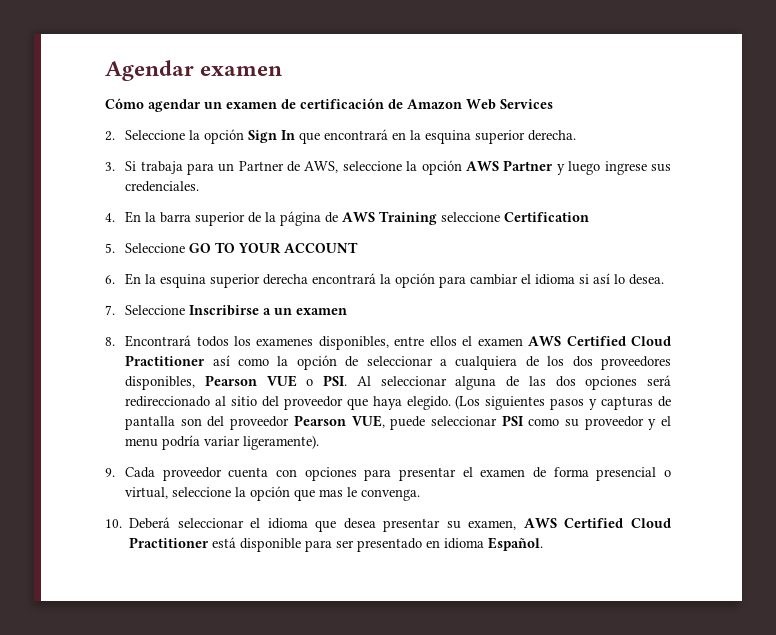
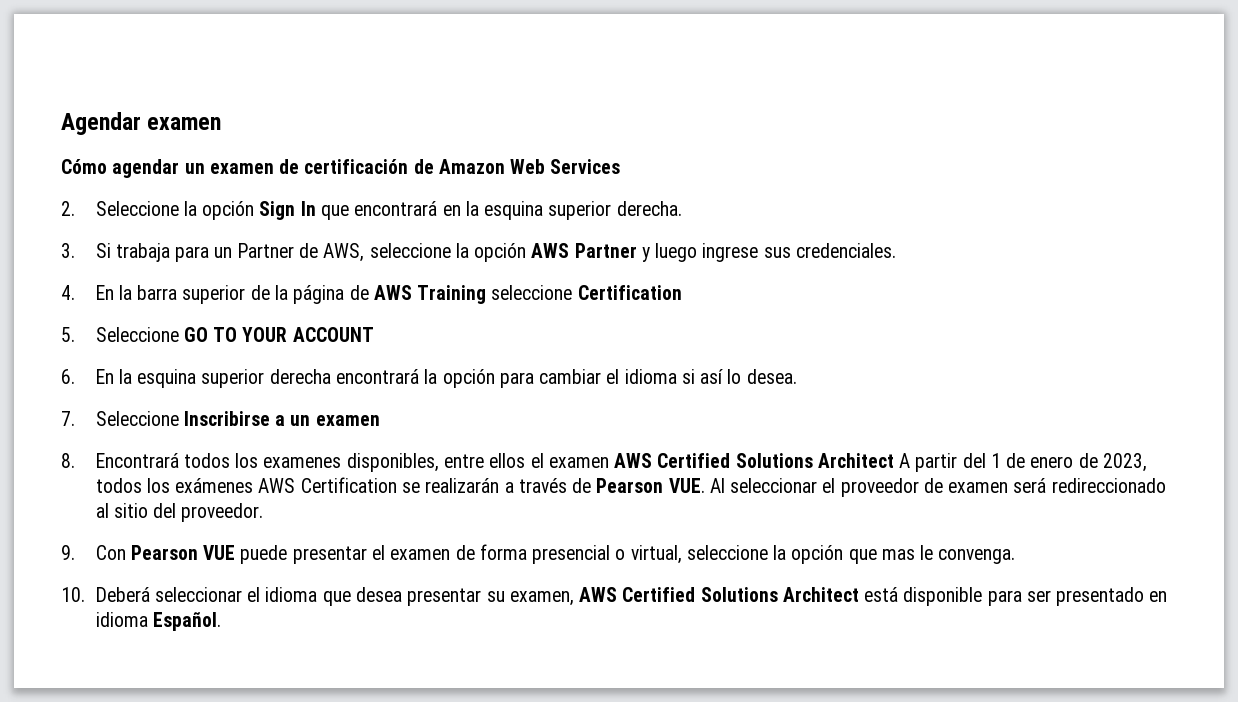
[631,336,671,346] [125,355,671,370] [125,375,638,390] Cloud Practitioner así como la opción de seleccionar a cualquiera de los dos proveedores disponibles, Pearson VUE o PSI. Al seleccionar alguna de las dos opciones -> [735,453,1147,472] [95,477,1009,497] Solutions Architect A partir del 1 de enero de 2023, todos los exámenes AWS Certification se realizarán a través de Pearson VUE. Al seleccionar el proveedor de examen
[283,395,671,410] [125,415,671,430] [125,435,320,450] [105,467,392,481] proveedor que haya elegido. (Los siguientes pasos y capturas de pantalla son del proveedor Pearson VUE, puede seleccionar PSI como su proveedor y el menu podría variar ligeramente). // 9. Cada proveedor cuenta con opciones para -> [181,503,264,522] [61,545,288,564] proveedor. // 9. Con Pearson VUE puede
[630,518,671,528] [129,537,210,548] Cloud Practitioner -> [700,587,859,602] Solutions Architect

